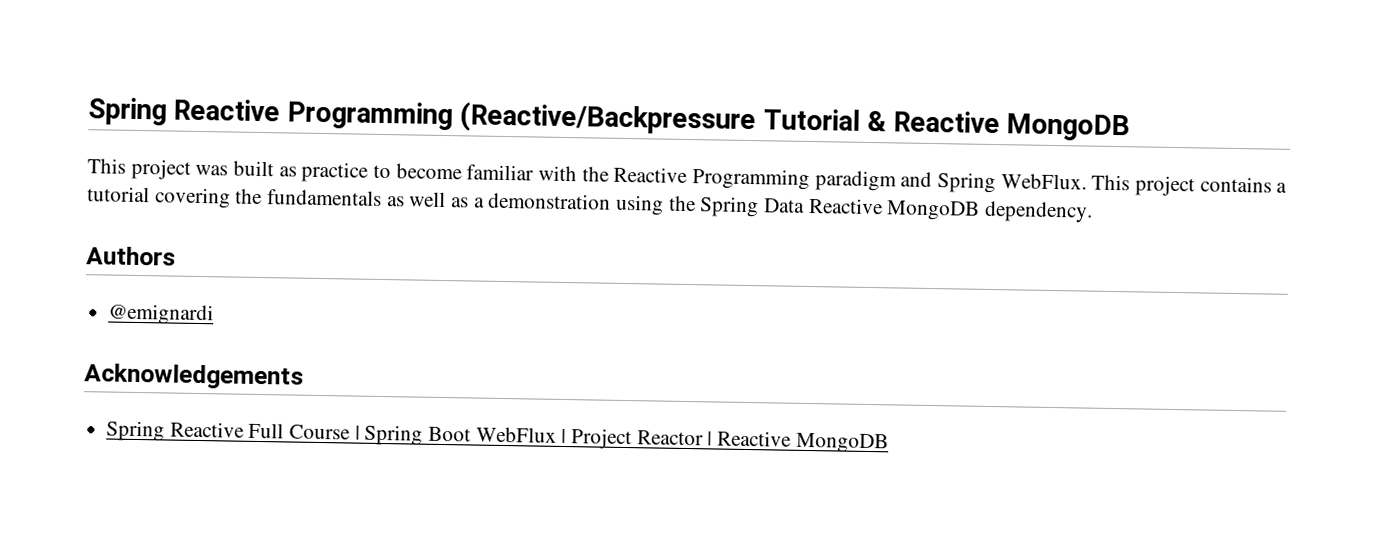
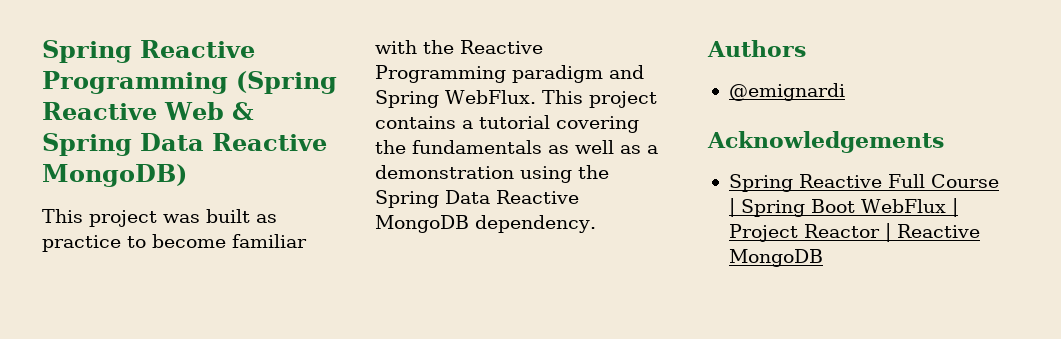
[459,101,1130,142] (Reactive/Backpressure Tutorial & Reactive MongoDB -> [236,71,337,94] [42,102,254,120] [42,133,327,156] [42,164,187,187] (Spring Reactive Web & Spring Data Reactive MongoDB)

